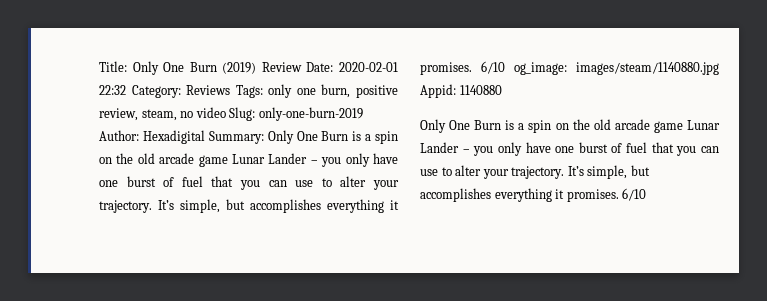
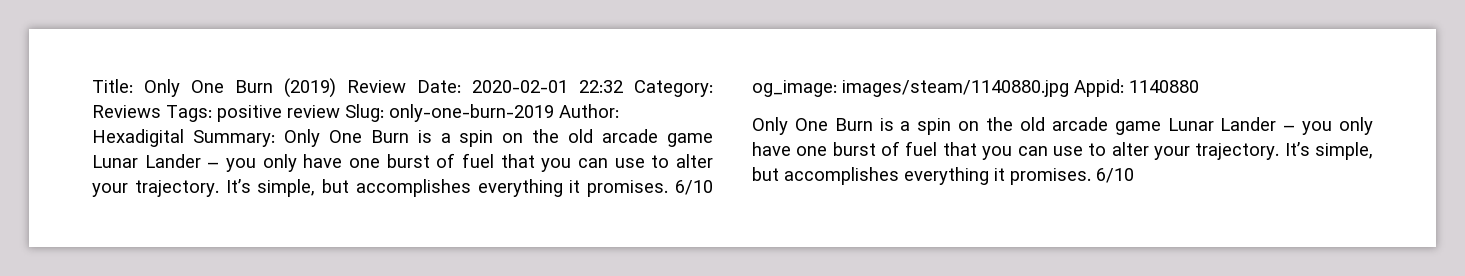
[268,84,399,98] [99,107,226,121] only one burn, positive review, steam, no video -> [217,105,340,122] positive review

